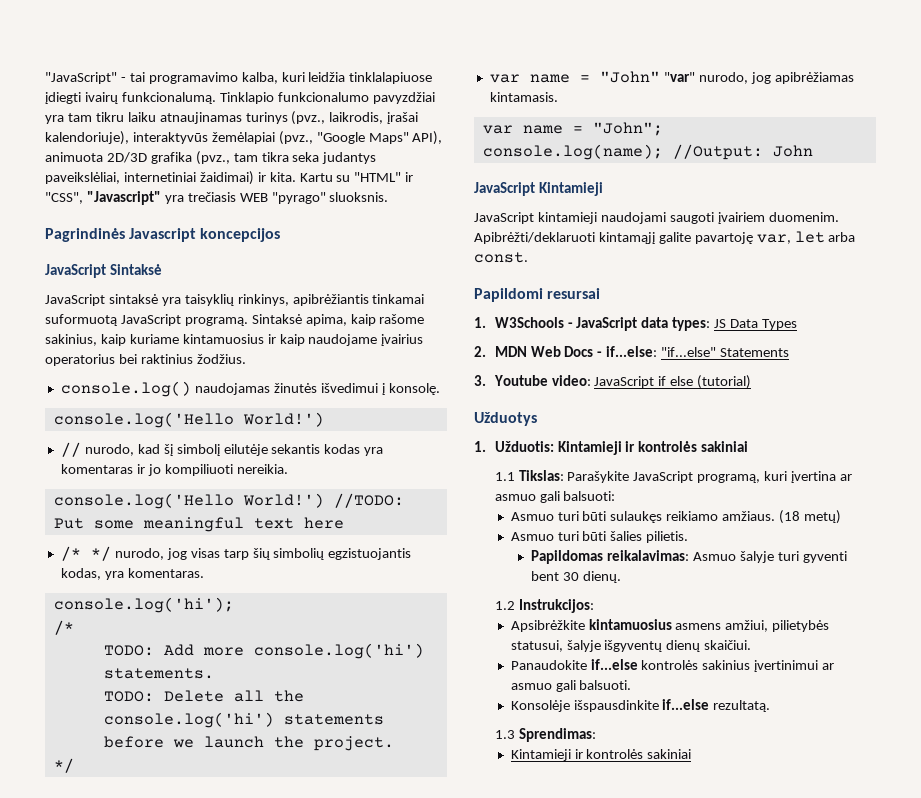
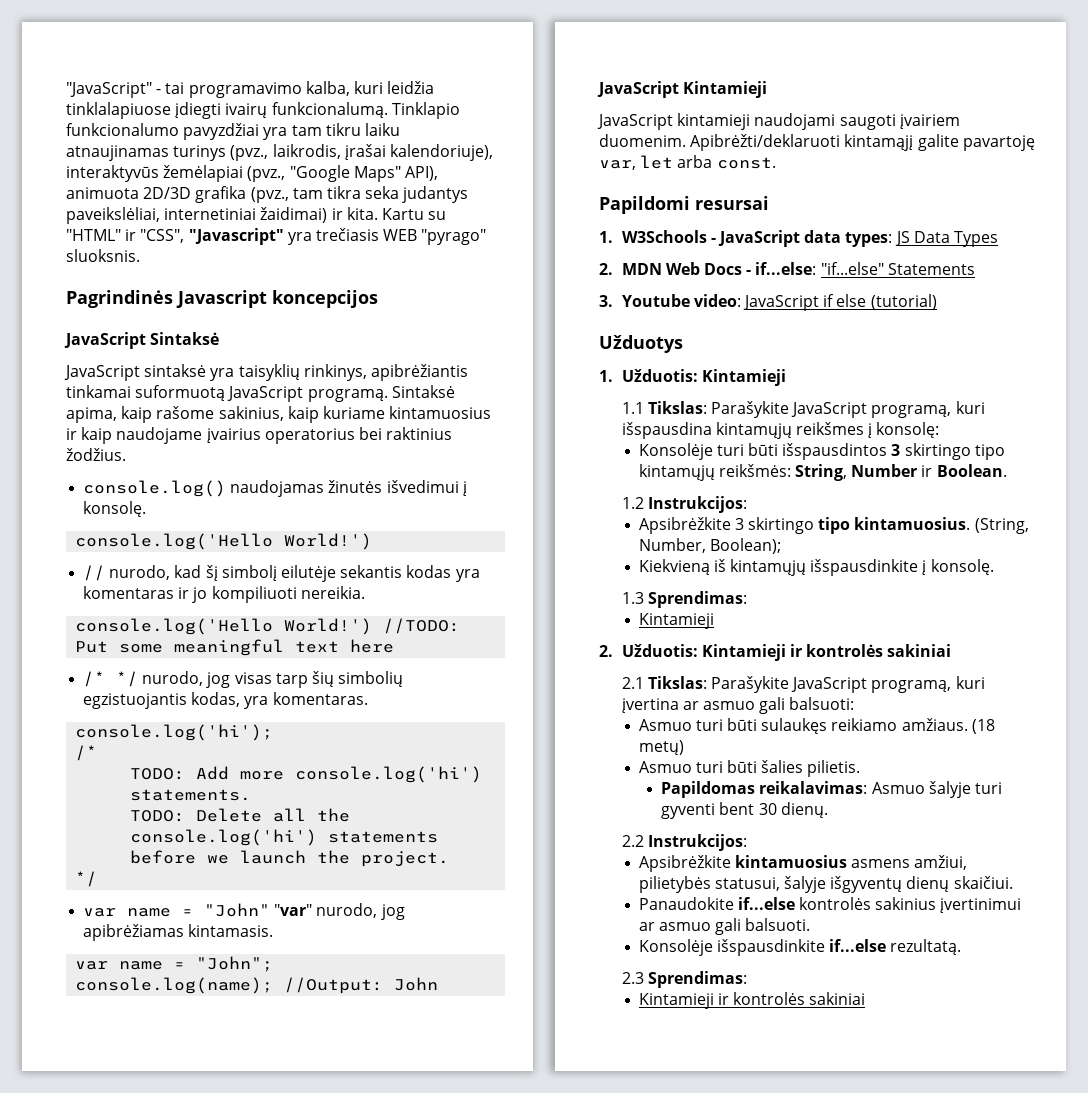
(622, 448) none -> [621,401,985,418] [621,422,940,439] [638,443,1005,460] [638,464,1007,481] [621,496,747,513] [638,517,1029,534] [638,538,781,554] [638,559,994,576] [621,591,747,608] [638,613,714,629] [599,644,786,661] // 1.1 Tikslas: Parašykite JavaScript programą, kuri išspausdina kintamųjų reikšmes į konsolę: // Konsolėje turi būti išspausdintos 3 skirtingo tipo kintamųjų reikšmės: String, Number ir Boolean. // 1.2 Instrukcijos: // Apsibrėžkite 3 skirtingo tipo kintamuosius. (String, Number, Boolean); // Kiekvieną iš kintamųjų išspausdinkite į konsolę. // 1.3 Sprendimas: // Kintamieji // 2. Užduotis: Kintamieji
[494,472,515,481] 1.1 -> [621,677,644,689] 2.1
[494,601,515,610] 1.2 -> [621,835,644,847] 2.2
[494,730,515,739] 1.3 -> [621,972,644,984] 2.3

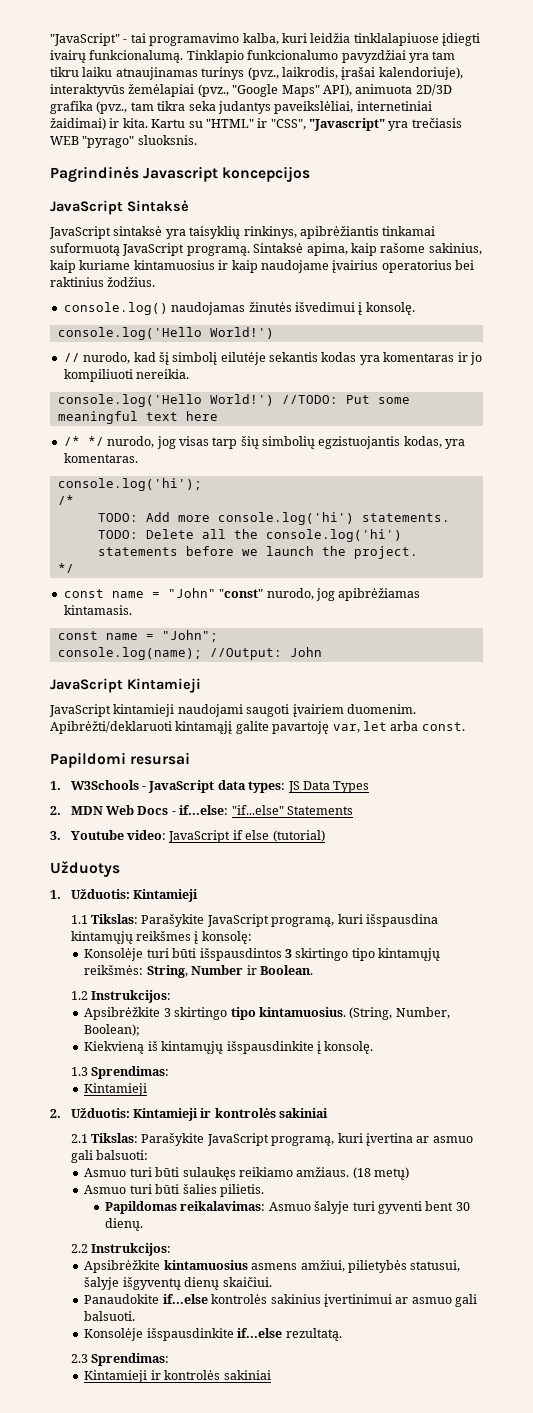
[83,908,117,917] var -> [63,589,104,598] const
[274,904,313,916] "var" -> [219,589,264,598] "const"
[75,961,109,970] var -> [57,631,98,640] const

